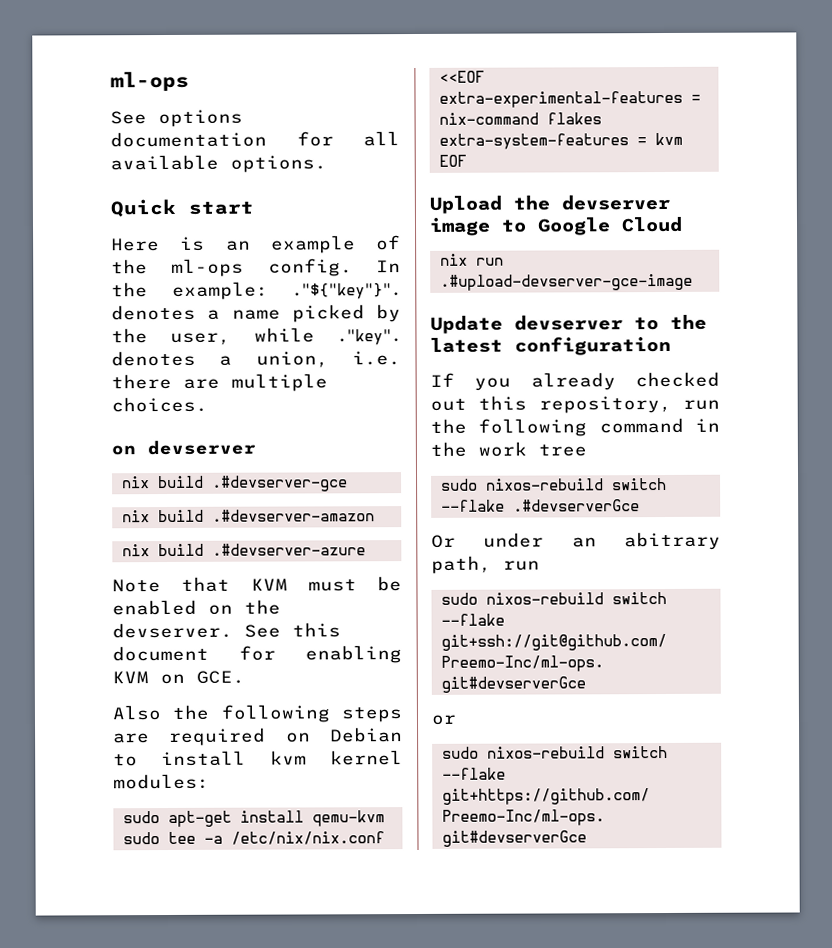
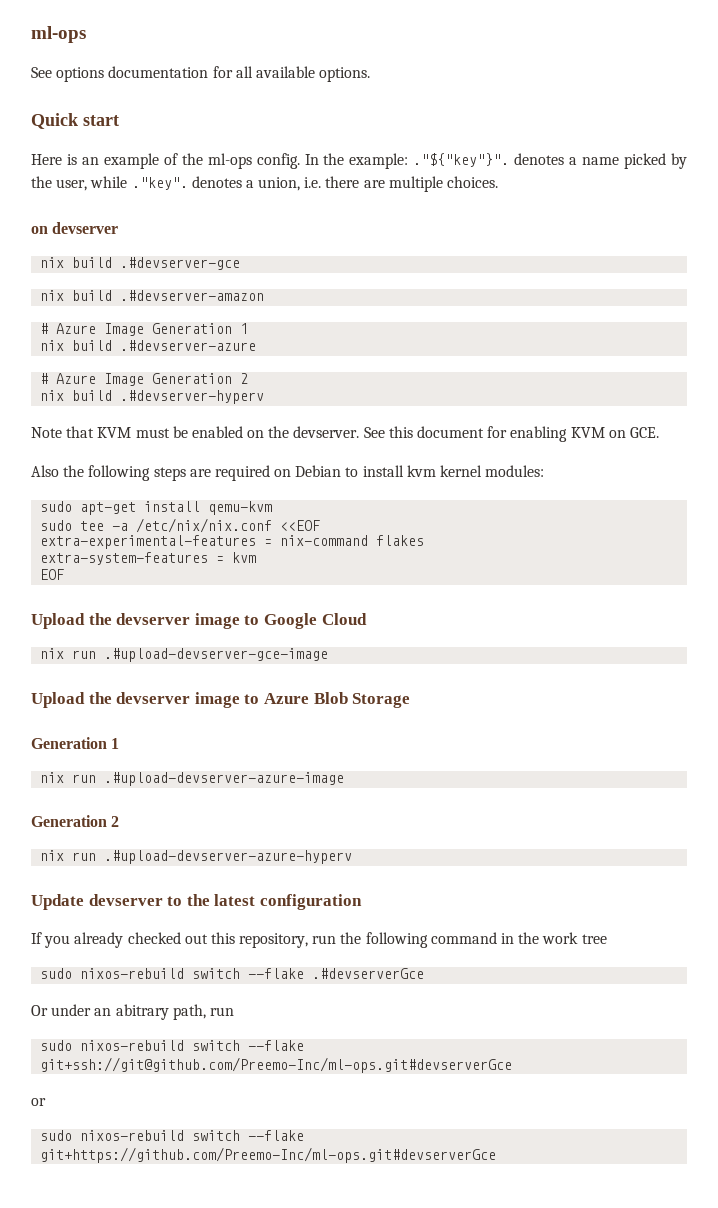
[121,543,366,557] nix build .#devserver-azure -> [40,323,249,336] [40,340,257,351] [40,373,249,386] [40,390,265,404] # Azure Image Generation 1 // nix build .#devserver-azure // # Azure Image Generation 2 // nix build .#devserver-hyperv
(693, 282) none -> [31,692,411,708] [31,737,120,749] [40,772,345,786] [31,815,120,827] [40,850,353,864] // Upload the devserver image to Azure Blob Storage // Generation 1 // nix run .#upload-devserver-azure-image // Generation 2 // nix run .#upload-devserver-azure-hyperv

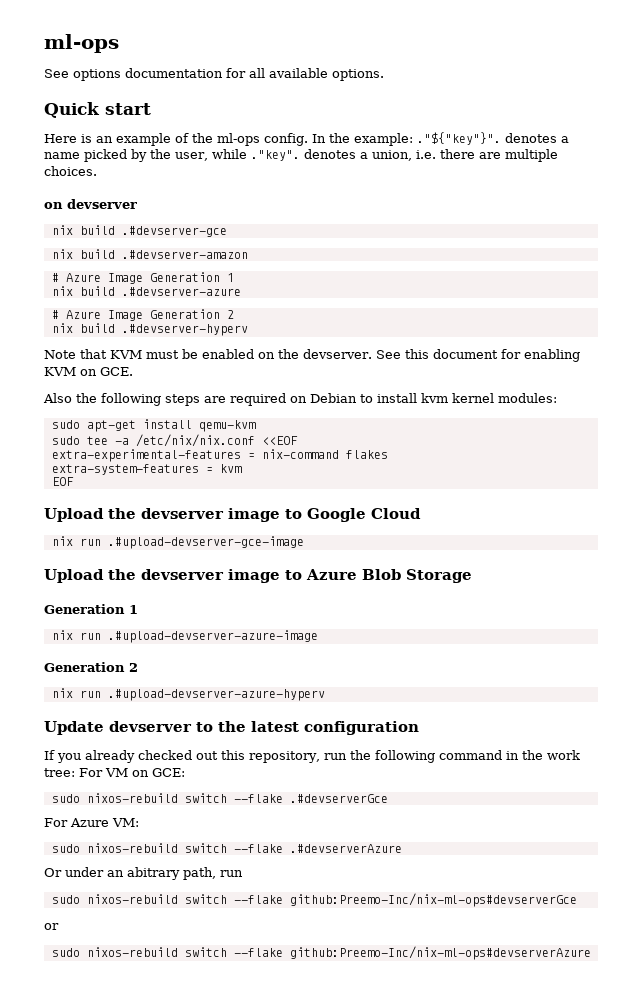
[581,934,607,944] tree -> [44,768,185,777] tree: For VM on GCE:
(425, 973) none -> [44,818,139,827] [51,843,402,853] // For Azure VM: // sudo nixos-rebuild switch --flake .#devserverAzure
[40,1057,513,1073] git+ssh://git@github.com/Preemo-Inc/ml-ops.git#devserverGce -> [289,893,577,907] github:Preemo-Inc/nix-ml-ops#devserverGce
[40,1147,497,1163] git+https://github.com/Preemo-Inc/ml-ops.git#devserverGce -> [289,946,591,960] github:Preemo-Inc/nix-ml-ops#devserverAzure

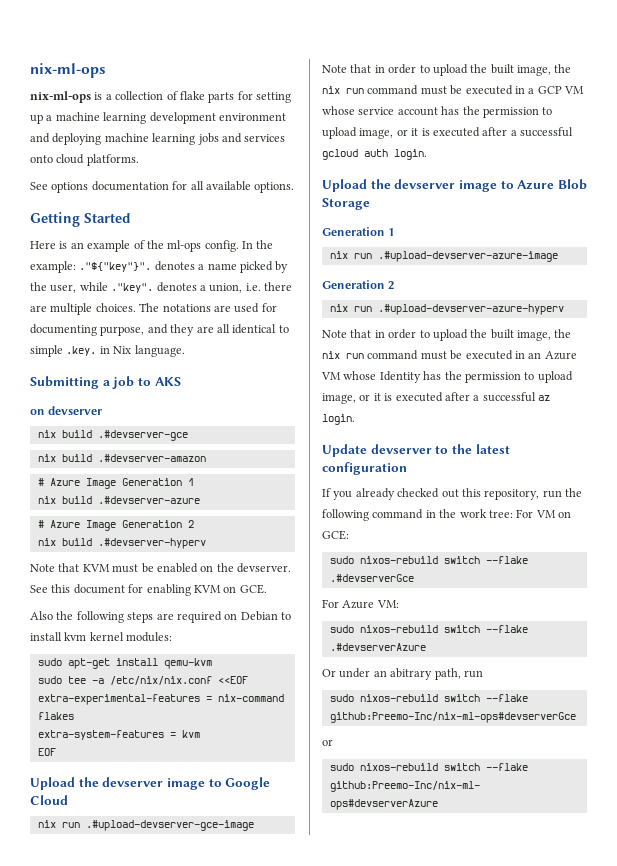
[44,34,119,53] ml-ops -> [30,63,106,78] [30,91,291,103] [30,112,286,124] [30,133,286,145] [30,154,139,166] nix-ml-ops // nix-ml-ops is a collection of flake parts for setting up a machine learning development environment and deploying machine learning jobs and services onto cloud platforms.
[44,102,151,118] Quick start -> [30,212,131,227] Getting Started
(97, 171) none -> [139,303,277,313] [30,324,289,336] [30,345,185,357] [30,376,181,389] The notations are used for documenting purpose, and they are all identical to simple .key. in Nix language. // Submitting a job to AKS
(304, 542) none -> [322,64,572,76] [322,85,584,95] [322,106,553,118] [322,127,573,139] [322,149,427,160] // Note that in order to upload the built image, the nix run command must be executed in a GCP VM whose service account has the permission to upload image, or it is executed after a successful gcloud auth login.
(325, 695) none -> [322,329,572,341] [322,350,577,360] [321,371,573,383] [322,392,550,404] [322,414,355,425] // Note that in order to upload the built image, the nix run command must be executed in an Azure VM whose Identity has the permission to upload image, or it is executed after a successful az login.

